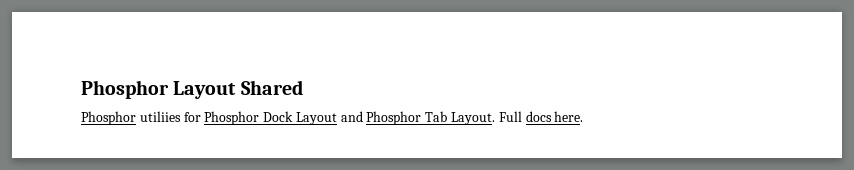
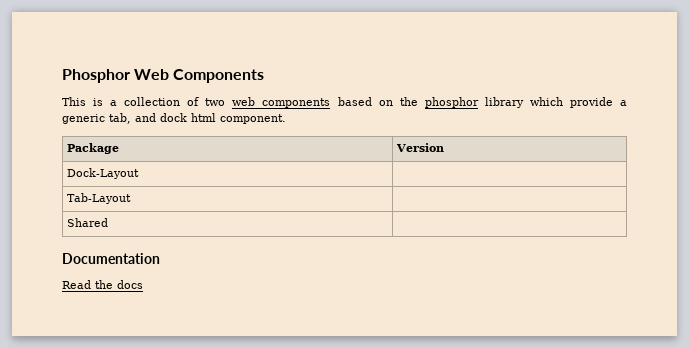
[81,80,303,99] [81,111,584,125] Phosphor Layout Shared // Phosphor utiliies for Phosphor Dock Layout and Phosphor Tab Layout. Full docs here. -> [62,69,265,83] [62,97,627,108] [62,113,286,124] [66,143,119,154] [395,143,444,152] [66,168,139,179] [66,193,131,204] [66,218,108,227] [62,253,160,264] [62,280,143,289] Phosphor Web Components // This is a collection of two web components based on the phosphor library which provide a generic tab, and dock html component. // Package | Version // Dock-Layout | // Tab-Layout | // Shared | // Documentation // Read the docs

